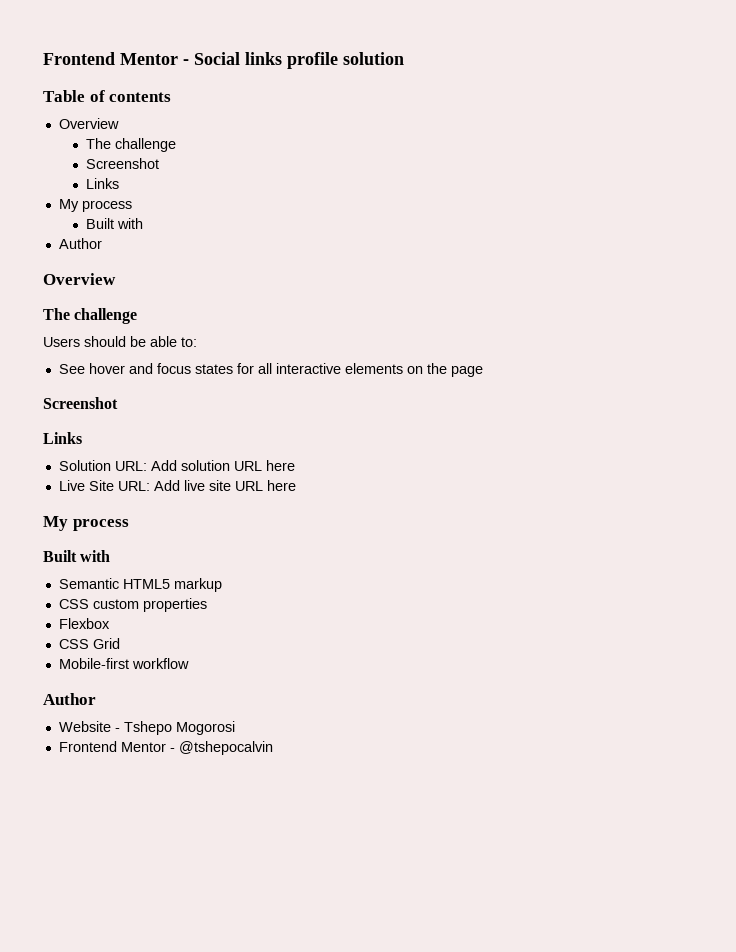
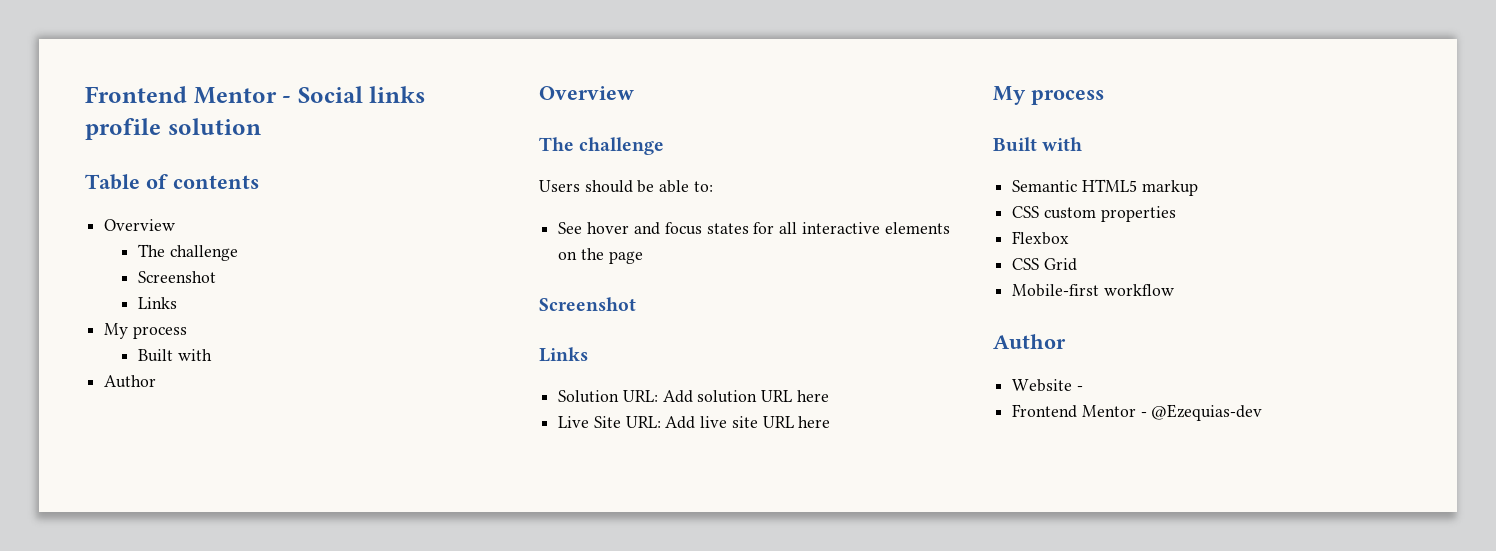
[123,721,235,735] [58,741,273,755] Tshepo Mogorosi // Frontend Mentor - @tshepocalvin -> [1012,404,1263,421] // Frontend Mentor - @Ezequias-dev

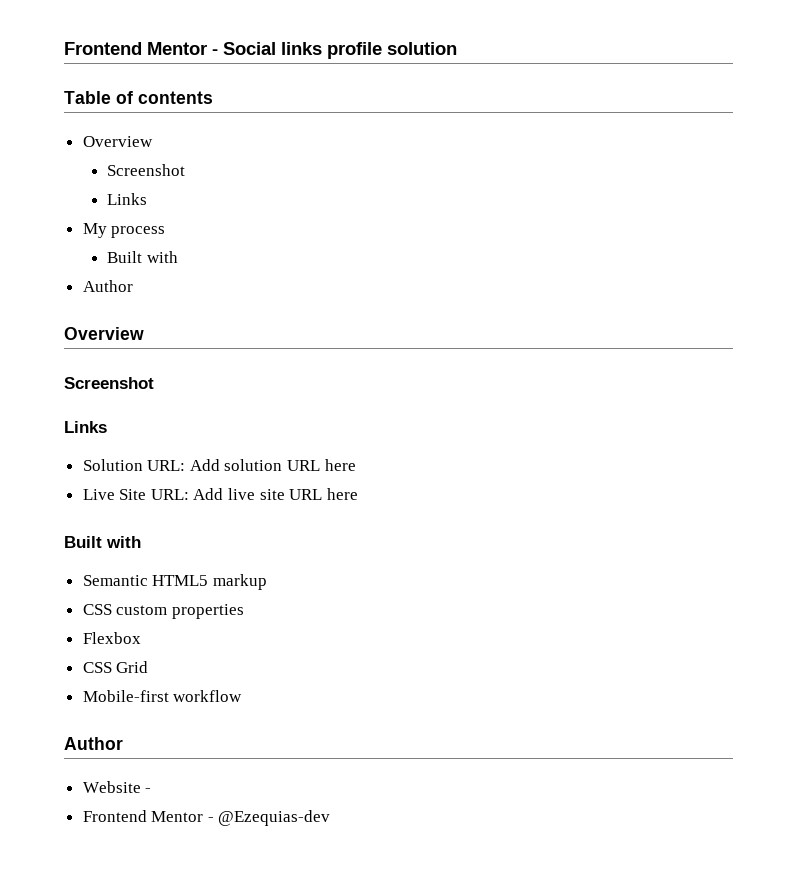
[138,244,238,261] // The challenge -> (153, 141) none
[539,137,665,155] [539,180,713,193] [558,222,950,235] [558,248,643,264] // The challenge // Users should be able to: // See hover and focus states for all interactive elements on the page -> (144, 333) none
[993,86,1104,105] // My process -> (358, 494) none

